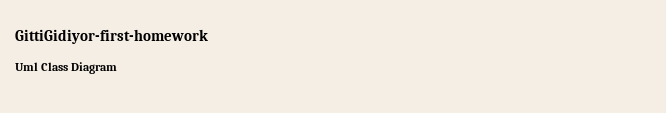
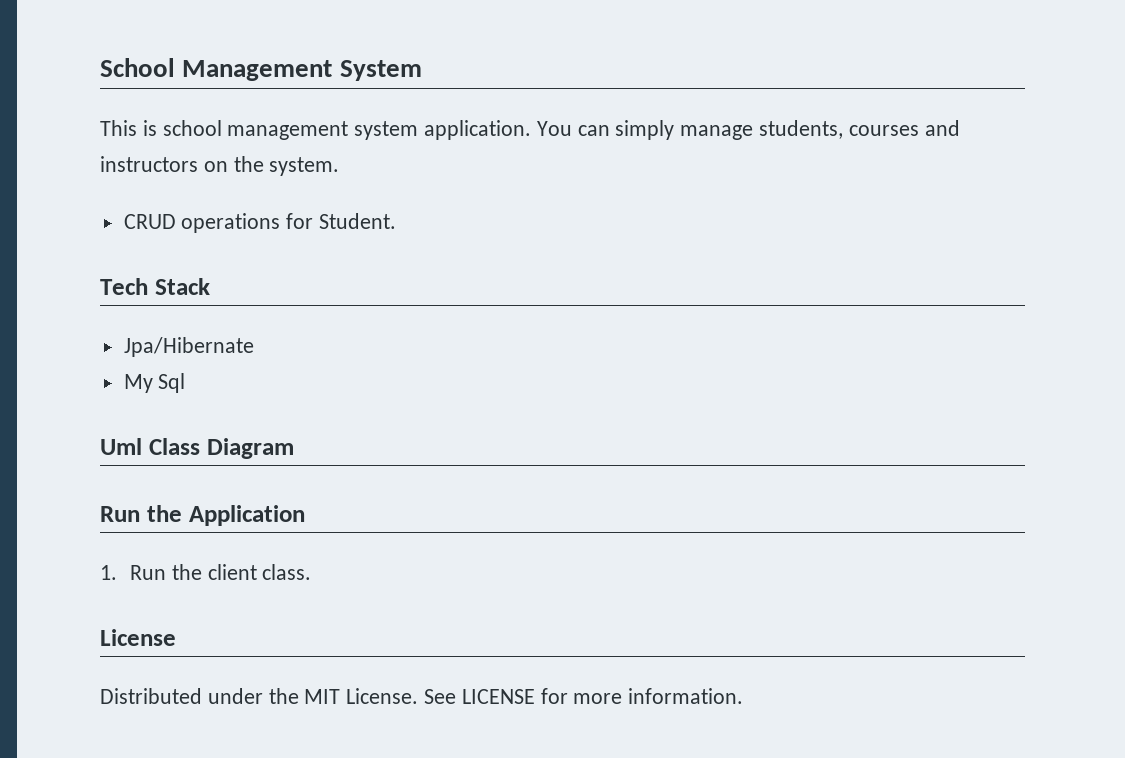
[15,29,208,44] [15,62,118,74] GittiGidiyor-first-homework // Uml Class Diagram -> [100,58,422,81] [100,120,960,140] [100,156,340,176] [123,213,397,233] [100,278,210,295] [123,337,254,357] [123,373,186,393] [100,438,294,459] [100,505,305,526] [100,564,312,580] [100,629,176,646] [100,688,744,704] School Management System // This is school management system application. You can simply manage students, courses and instructors on the system. // CRUD operations for Student. // Tech Stack // Jpa/Hibernate // My Sql // Uml Class Diagram // Run the Application // 1. Run the client class. // License // Distributed under the MIT License. See LICENSE for more information.

